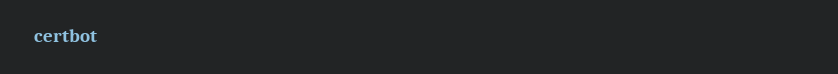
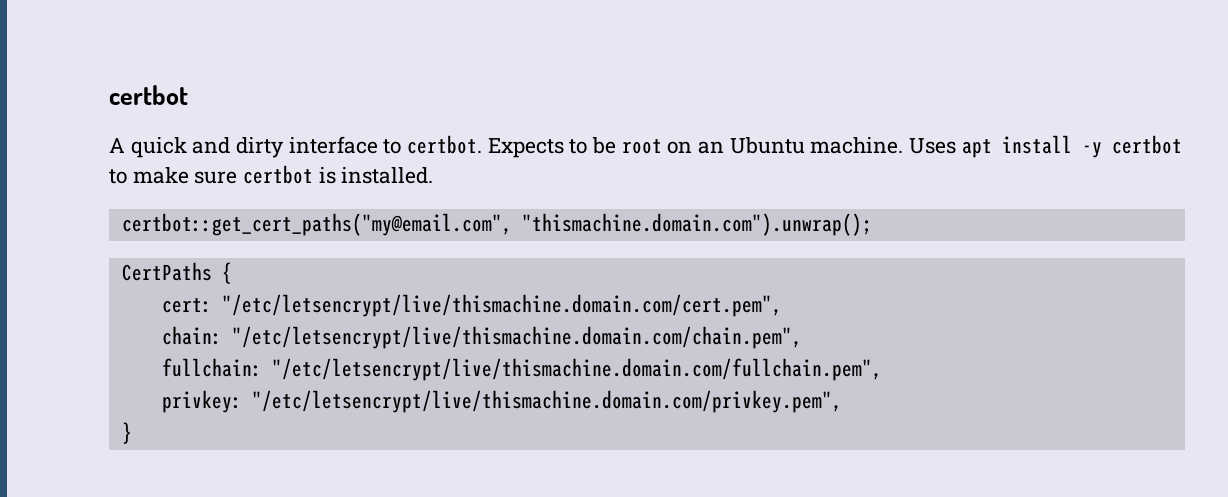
[34,29,97,42] certbot -> [109,85,188,105] [109,135,1182,158] [109,165,434,184] [121,213,872,236] [121,262,232,284] [161,294,782,317] [161,326,802,349] [161,358,882,381] [161,390,842,413] [121,422,132,444] certbot // A quick and dirty interface to certbot. Expects to be root on an Ubuntu machine. Uses apt install -y certbot to make sure certbot is installed. // certbot::get_cert_paths("my@email.com", "thismachine.domain.com").unwrap(); // CertPaths { // cert: "/etc/letsencrypt/live/thismachine.domain.com/cert.pem", // chain: "/etc/letsencrypt/live/thismachine.domain.com/chain.pem", // fullchain: "/etc/letsencrypt/live/thismachine.domain.com/fullchain.pem", // privkey: "/etc/letsencrypt/live/thismachine.domain.com/privkey.pem", // }

